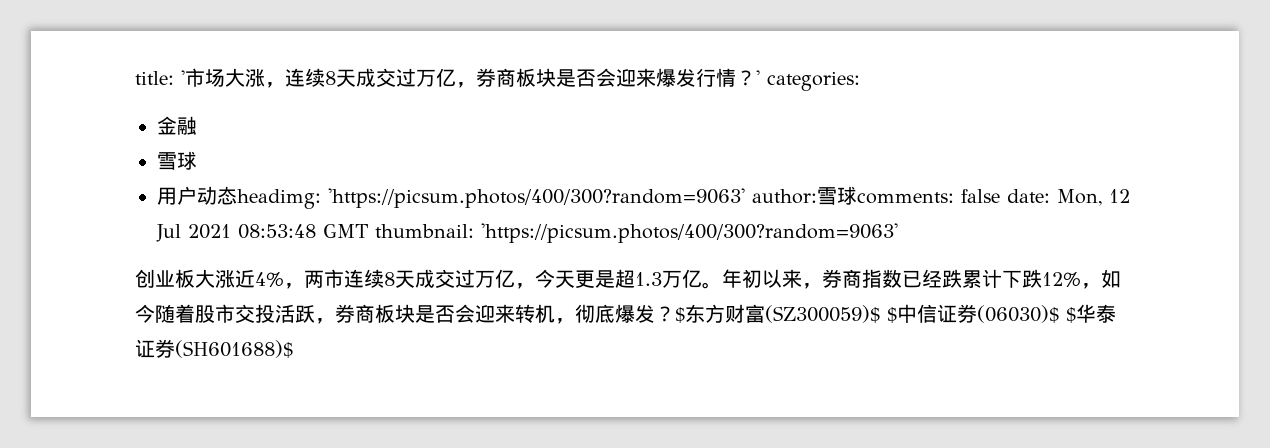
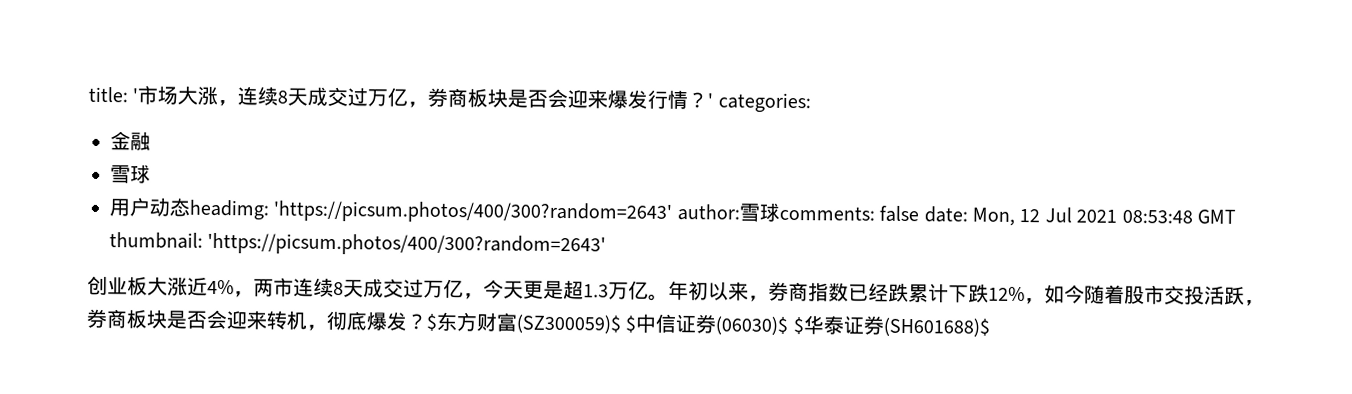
[328,188,745,208] 'https://picsum.photos/400/300?random=9063' -> [273,200,673,224] 'https://picsum.photos/400/300?random=2643'
[481,223,898,243] 'https://picsum.photos/400/300?random=9063' -> [207,232,607,257] 'https://picsum.photos/400/300?random=2643'

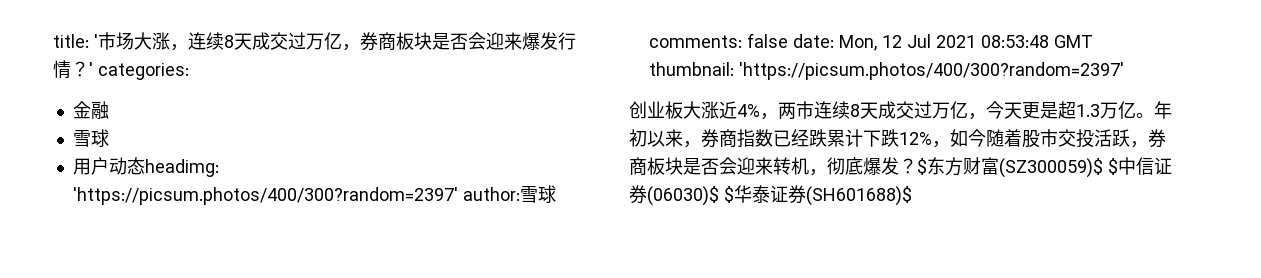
[273,200,673,224] 'https://picsum.photos/400/300?random=2643' -> [72,187,458,205] 'https://picsum.photos/400/300?random=2397'
[207,232,607,257] 'https://picsum.photos/400/300?random=2643' -> [738,62,1124,80] 'https://picsum.photos/400/300?random=2397'

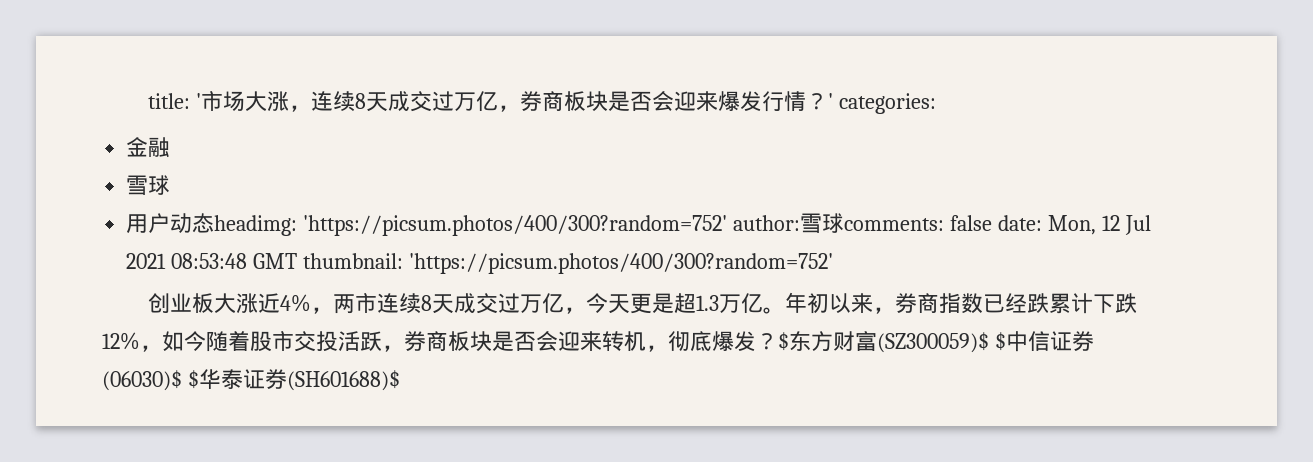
[72,187,458,205] 'https://picsum.photos/400/300?random=2397' -> [303,215,728,236] 'https://picsum.photos/400/300?random=752'
[738,62,1124,80] 'https://picsum.photos/400/300?random=2397' -> [408,253,833,274] 'https://picsum.photos/400/300?random=752'

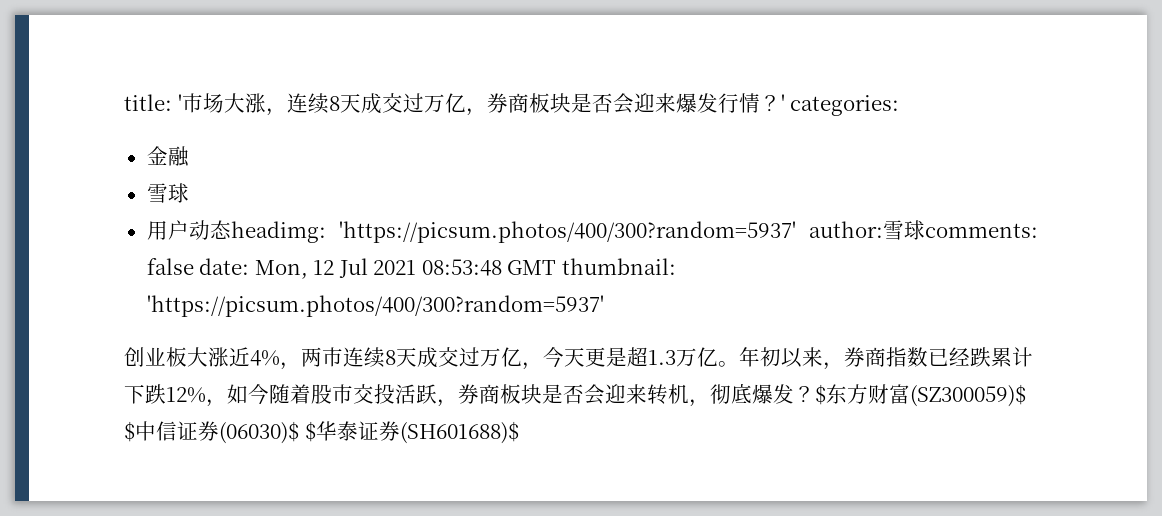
[303,215,728,236] 'https://picsum.photos/400/300?random=752' -> [338,221,796,243] 'https://picsum.photos/400/300?random=5937'
[408,253,833,274] 'https://picsum.photos/400/300?random=752' -> [146,295,604,317] 'https://picsum.photos/400/300?random=5937'

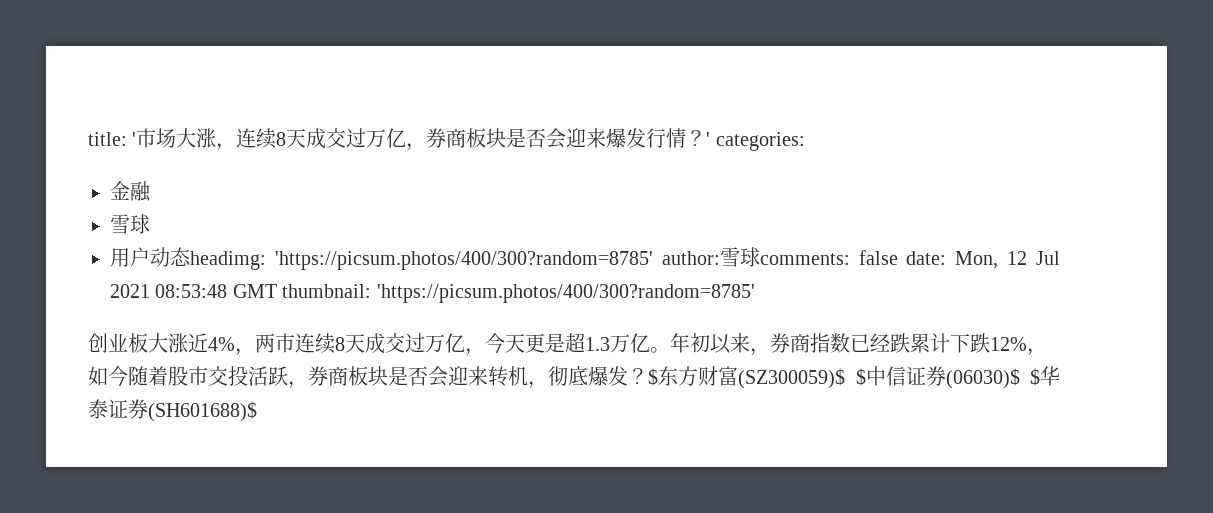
[338,221,796,243] 'https://picsum.photos/400/300?random=5937' -> [274,251,653,270] 'https://picsum.photos/400/300?random=8785'
[146,295,604,317] 'https://picsum.photos/400/300?random=5937' -> [376,284,755,303] 'https://picsum.photos/400/300?random=8785'

